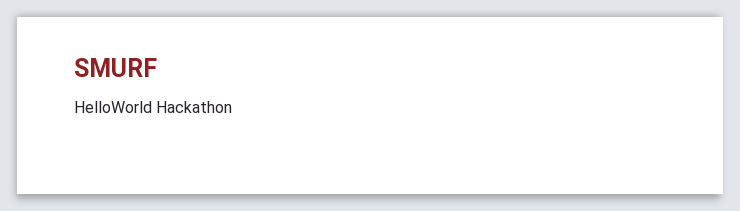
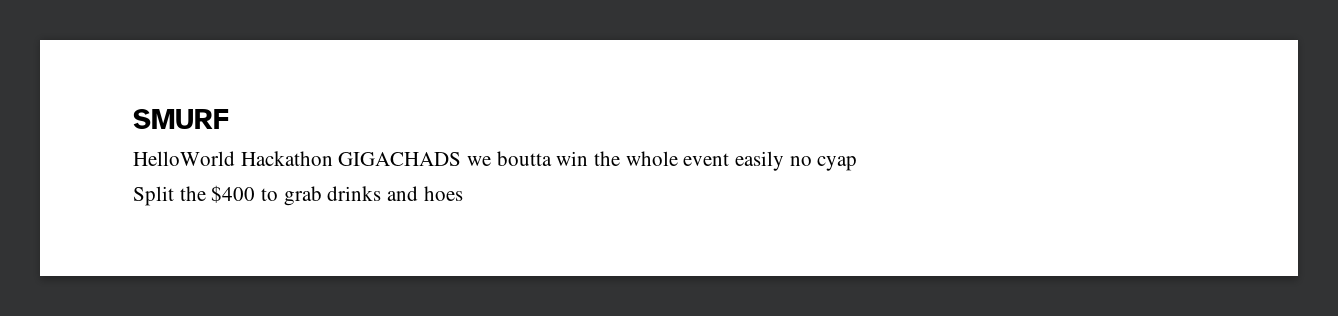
(233, 107) none -> [338,151,858,171] [133,185,463,206] GIGACHADS we boutta win the whole event easily no cyap // Split the $400 to grab drinks and hoes

